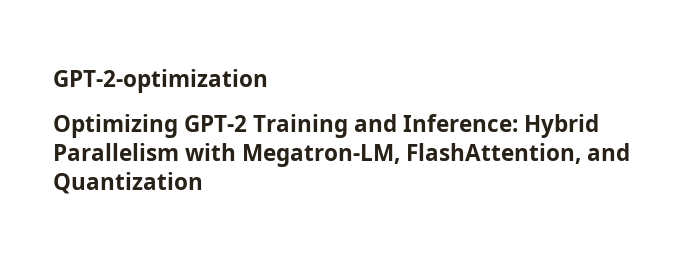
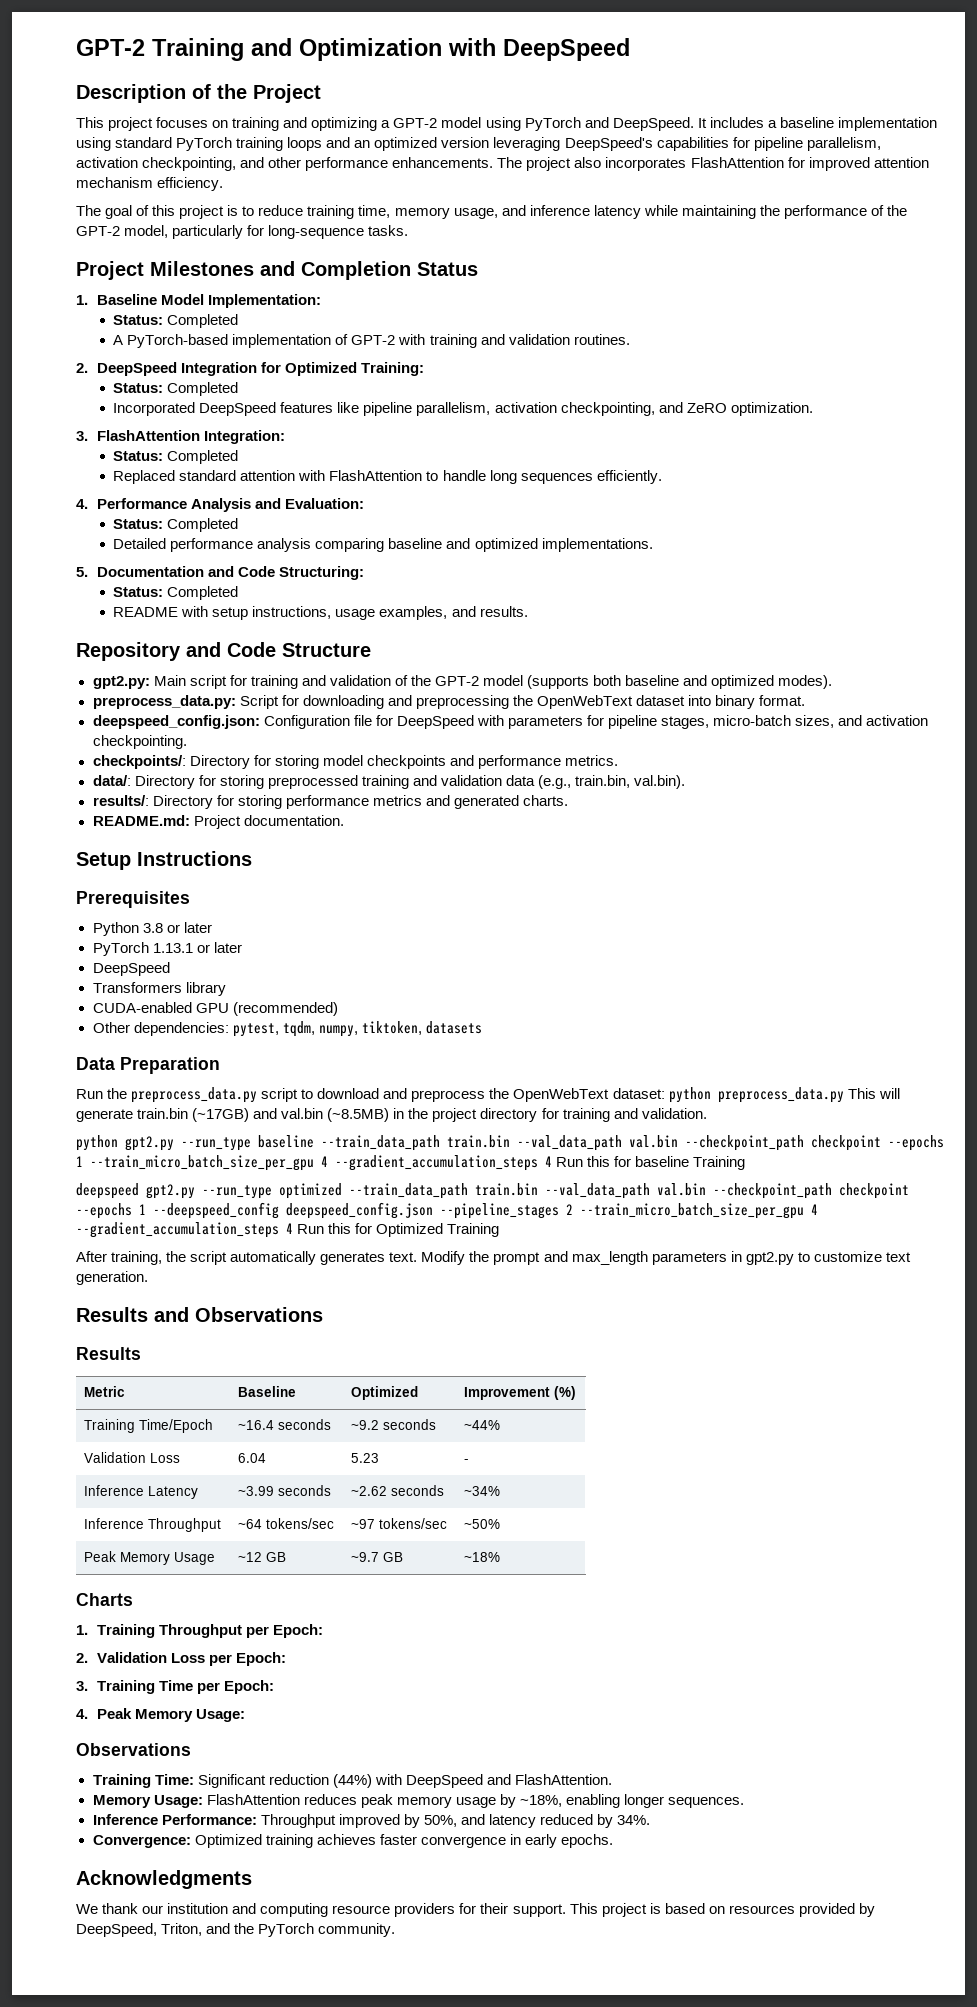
[53,69,268,93] [53,114,178,138] GPT-2-optimization // Optimizing -> (76, 47) none
[403,114,600,138] [53,143,631,167] [53,172,203,194] Inference: Hybrid Parallelism with Megatron-LM, FlashAttention, and Quantization -> [299,38,630,61] [76,84,321,103] [76,117,937,131] [76,137,881,151] [76,157,929,171] [76,177,224,191] [76,205,907,219] [76,225,409,239] [76,261,478,280] [76,294,321,308] [113,314,239,328] [113,334,630,348] [76,362,424,376] [113,382,239,396] [113,402,813,416] [76,430,285,444] [113,450,239,464] [113,470,662,484] [76,498,364,512] [113,518,239,532] [113,538,653,552] [76,566,364,580] [113,586,239,600] [113,606,528,620] [76,642,371,661] [92,675,833,689] [92,695,806,709] [92,715,929,729] [92,735,187,749] [92,755,618,769] [92,775,686,789] [92,795,568,809] [92,815,344,829] [76,851,252,870] [76,891,190,908] [92,922,212,936] [92,942,242,956] [92,962,170,976] [92,982,226,996] [92,1002,338,1016] [92,1021,482,1037] [76,1057,220,1074] [76,1087,900,1103] [76,1108,707,1122] [76,1135,944,1151] [76,1155,746,1171] [76,1183,909,1199] [76,1202,818,1219] [76,1222,500,1238] [76,1251,911,1265] [76,1271,148,1285] [76,1307,323,1322] [76,1347,141,1360] [83,1386,125,1397] [237,1386,296,1397] [350,1386,418,1400] [463,1386,576,1400] [83,1419,213,1433] [237,1419,331,1430] [350,1419,436,1430] [463,1420,500,1430] [83,1452,180,1463] [237,1453,266,1463] [350,1453,379,1463] [463,1459,469,1463] [83,1485,198,1499] [237,1485,331,1496] [350,1485,444,1496] [463,1486,500,1496] [83,1518,221,1532] [237,1518,334,1529] [350,1518,447,1529] [463,1519,500,1529] [83,1551,215,1565] [237,1552,286,1562] [350,1552,403,1562] [463,1552,500,1562] [76,1593,133,1606] [76,1624,323,1638] [76,1652,286,1666] [76,1680,274,1694] [76,1708,245,1722] [76,1743,191,1756] [92,1774,612,1788] [92,1794,745,1808] [92,1814,650,1828] [92,1834,613,1848] [76,1870,252,1889] [76,1903,875,1917] [76,1923,396,1937] Optimization with DeepSpeed // Description of the Project // This project focuses on training and optimizing a GPT-2 model using PyTorch and DeepSpeed. It includes a baseline implementation using standard PyTorch training loops and an optimized version leveraging DeepSpeed's capabilities for pipeline parallelism, activation checkpointing, and other performance enhancements. The project also incorporates FlashAttention for improved attention mechanism efficiency. // The goal of this project is to reduce training time, memory usage, and inference latency while maintaining the performance of the GPT-2 model, particularly for long-sequence tasks. // Project Milestones and Completion Status // 1. Baseline Model Implementation: // Status: Completed // A PyTorch-based implementation of GPT-2 with training and validation routines. // 2. DeepSpeed Integration for Optimized Training: // Status: Completed // Incorporated DeepSpeed features like pipeline parallelism, activation checkpointing, and ZeRO optimization. // 3. FlashAttention Integration: // Status: Completed // Replaced standard attention with FlashAttention to handle long sequences efficiently. // 4. Performance Analysis and Evaluation: // Status: Completed // Detailed performance analysis comparing baseline and optimized implementations. // 5. Documentation and Code Structuring: // Status: Completed // README with setup instructions, usage examples, and results. // Repository and Code Structure // gpt2.py: Main script for training and validation of the GPT-2 model (supports both baseline and optimized modes). // preprocess_data.py: Script for downloading and preprocessing the OpenWebText dataset into binary format. // deepspeed_config.json: Configuration file for DeepSpeed with parameters for pipeline stages, micro-batch sizes, and activation checkpointing. // checkpoints/: Directory for storing model checkpoints and performance metrics. // data/: Directory for storing preprocessed training and validation data (e.g., train.bin, val.bin). // results/: Directory for storing performance metrics and generated charts. // README.md: Project documentation. // Setup Instructions // Prerequisites // Python 3.8 or later // PyTorch 1.13.1 or later // DeepSpeed // Transformers library // CUDA-enabled GPU (recommended) // Other dependencies: pytest, tqdm, numpy, tiktoken, datasets // Data Preparation // Run the preprocess_data.py script to download and preprocess the OpenWebText dataset: python preprocess_data.py This will generate train.bin (~17GB) and val.bin (~8.5MB) in the project directory for training and validation. // python gpt2.py --run_type baseline --train_data_path train.bin --val_data_path val.bin --checkpoint_path checkpoint --epochs 1 --train_micro_batch_size_per_gpu 4 --gradient_accumulation_steps 4 Run this for baseline Training // deepspeed gpt2.py --run_type optimized --train_data_path train.bin --val_data_path val.bin --checkpoint_path checkpoint --epochs 1 --deepspeed_config deepspeed_config.json --pipeline_stages 2 --train_micro_batch_size_per_gpu 4 --gradient_accumulation_steps 4 Run this for Optimized Training // After training, the script automatically generates text. Modify the prompt and max_length parameters in gpt2.py to customize text generation. // Results and Observations // Results // Metric | Baseline | Optimized | Improvement (%) // Training Time/Epoch | ~16.4 seconds | ~9.2 seconds | ~44% // Validation Loss | 6.04 | 5.23 | - // Inference Latency | ~3.99 seconds | ~2.62 seconds | ~34% // Inference Throughput | ~64 tokens/sec | ~97 tokens/sec | ~50% // Peak Memory Usage | ~12 GB | ~9.7 GB | ~18% // Charts // 1. Training Throughput per Epoch: // 2. Validation Loss per Epoch: // 3. Training Time per Epoch: // 4. Peak Memory Usage: // Observations // Training Time: Significant reduction (44%) with DeepSpeed and FlashAttention. // Memory Usage: FlashAttention reduces peak memory usage by ~18%, enabling longer sequences. // Inference Performance: Throughput improved by 50%, and latency reduced by 34%. // Convergence: Optimized training achieves faster convergence in early epochs. // Acknowledgments // We thank our institution and computing resource providers for their support. This project is based on resources provided by DeepSpeed, Triton, and the PyTorch community.

